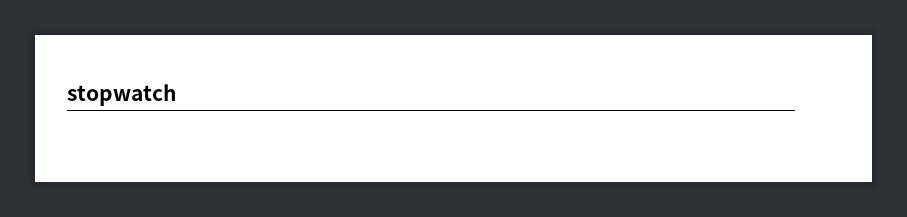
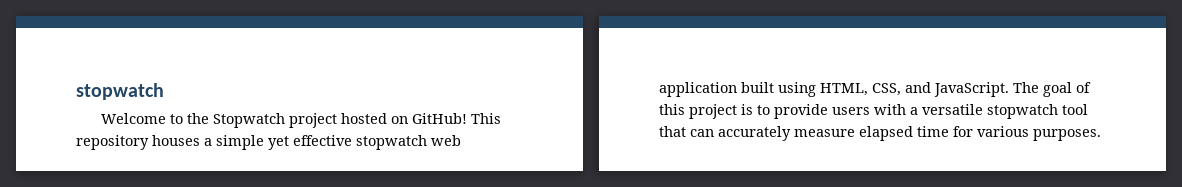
[67,84,176,106] stopwatch -> [76,83,164,100] [101,113,502,128] [76,135,461,150] [659,82,1091,97] [659,104,1088,119] [659,126,1101,141] stopwatch // Welcome to the Stopwatch project hosted on GitHub! This repository houses a simple yet effective stopwatch web application built using HTML, CSS, and JavaScript. The goal of this project is to provide users with a versatile stopwatch tool that can accurately measure elapsed time for various purposes.

